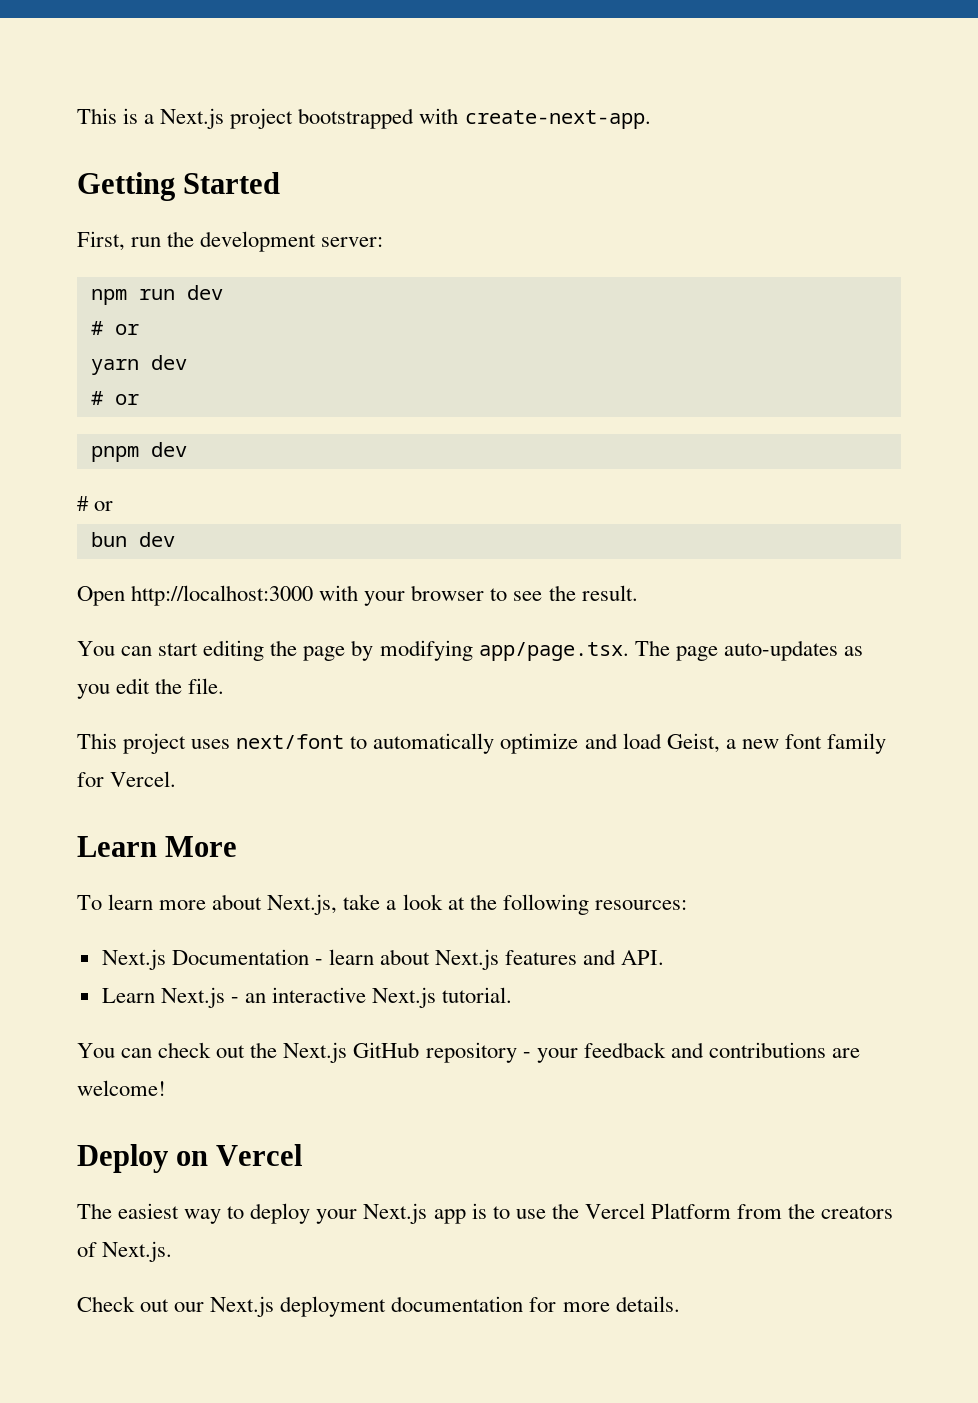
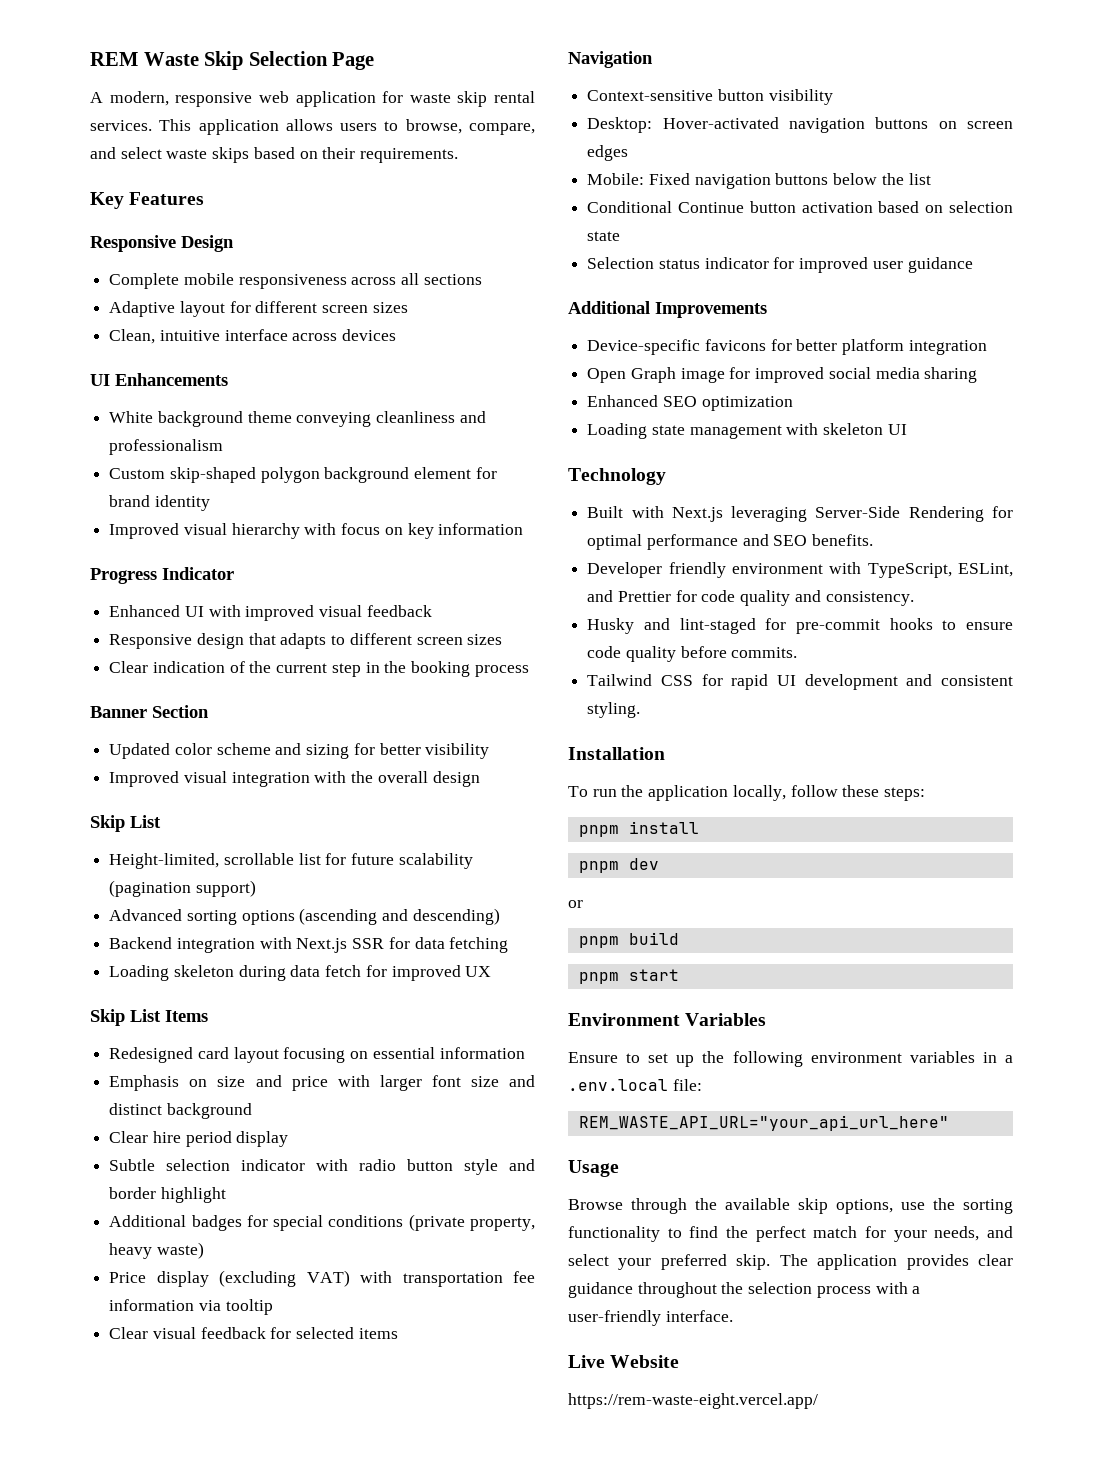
[77,108,651,129] [77,172,281,201] [77,231,384,252] [90,285,223,305] [90,321,139,335] [90,355,187,375] [90,391,139,405] This is a Next.js project bootstrapped with create-next-app. // Getting Started // First, run the development server: // npm run dev // # or // yarn dev // # or -> [90,51,375,70] [90,91,535,107] [90,119,535,135] [90,147,459,163] [90,192,205,209] [90,235,234,252] [109,273,482,289] [109,301,408,317] [109,329,397,344] [90,373,228,386] [109,411,486,427] [109,439,224,455] [109,467,497,483] [109,495,210,511] [109,523,524,539] [90,567,234,584] [109,605,432,621] [109,633,503,649] [109,661,529,677] [90,705,209,718] [109,743,490,759] [109,771,480,787] [90,815,161,832] [109,853,473,869] [109,880,256,897] [109,908,500,925] [109,937,509,953] [109,965,492,981] [90,1009,208,1026] [109,1047,525,1063] [109,1075,535,1091] [109,1103,252,1119] [109,1131,289,1147] [109,1159,535,1175] [109,1187,226,1203] [109,1214,535,1231] [109,1242,204,1259] [109,1270,535,1287] [109,1299,273,1315] [109,1327,398,1339] [568,51,653,68] [587,89,833,105] [587,117,1013,133] [587,145,629,161] [587,173,931,189] [587,201,1014,213] [587,231,621,241] [587,257,973,273] [568,301,767,318] [587,339,987,355] [587,367,978,383] [587,395,793,411] [587,423,907,439] [568,468,666,485] [587,506,1014,522] [587,534,874,550] [587,562,1013,578] [587,590,914,606] [587,618,1013,634] [587,646,798,662] [587,674,1013,690] [587,702,641,718] [568,747,665,760] [568,785,926,801] [578,821,699,837] REM Waste Skip Selection Page // A modern, responsive web application for waste skip rental services. This application allows users to browse, compare, and select waste skips based on their requirements. // Key Features // Responsive Design // Complete mobile responsiveness across all sections // Adaptive layout for different screen sizes // Clean, intuitive interface across devices // UI Enhancements // White background theme conveying cleanliness and professionalism // Custom skip-shaped polygon background element for brand identity // Improved visual hierarchy with focus on key information // Progress Indicator // Enhanced UI with improved visual feedback // Responsive design that adapts to different screen sizes // Clear indication of the current step in the booking process // Banner Section // Updated color scheme and sizing for better visibility // Improved visual integration with the overall design // Skip List // Height-limited, scrollable list for future scalability (pagination support) // Advanced sorting options (ascending and descending) // Backend integration with Next.js SSR for data fetching // Loading skeleton during data fetch for improved UX // Skip List Items // Redesigned card layout focusing on essential information // Emphasis on size and price with larger font size and distinct background // Clear hire period display // Subtle selection indicator with radio button style and border highlight // Additional badges for special conditions (private property, heavy waste) // Price display (excluding VAT) with transportation fee information via tooltip // Clear visual feedback for selected items // Navigation // Context-sensitive button visibility // Desktop: Hover-activated navigation buttons on screen edges // Mobile: Fixed navigation buttons below the list // Conditional Continue button activation based on selection state // Selection status indicator for improved user guidance // Additional Improvements // Device-specific favicons for better platform integration // Open Graph image for improved social media sharing // Enhanced SEO optimization // Loading state management with skeleton UI // Technology // Built with Next.js leveraging Server-Side Rendering for optimal performance and SEO benefits. // Developer friendly environment with TypeScript, ESLint, and Prettier for code quality and consistency. // Husky and lint-staged for pre-commit hooks to ensure code quality before commits. // Tailwind CSS for rapid UI development and consistent styling. // Installation // To run the application locally, follow these steps: // pnpm install
[77,496,114,511] [90,532,175,547] [77,585,638,606] [77,640,863,661] [77,678,225,699] [77,733,886,754] [77,771,177,787] [77,836,238,857] [77,894,687,915] [101,949,665,970] [101,987,513,1008] [77,1042,860,1063] [77,1080,166,1096] [77,1144,303,1173] [77,1203,894,1224] [77,1241,173,1262] [77,1296,680,1317] # or // bun dev // Open http://localhost:3000 with your browser to see the result. // You can start editing the page by modifying app/page.tsx. The page auto-updates as you edit the file. // This project uses next/font to automatically optimize and load Geist, a new font family for Vercel. // Learn More // To learn more about Next.js, take a look at the following resources: // Next.js Documentation - learn about Next.js features and API. // Learn Next.js - an interactive Next.js tutorial. // You can check out the Next.js GitHub repository - your feedback and contributions are welcome! // Deploy on Vercel // The easiest way to deploy your Next.js app is to use the Vercel Platform from the creators of Next.js. // Check out our Next.js deployment documentation for more details. -> [568,900,583,908] [578,932,679,948] [578,969,679,984] [568,1013,767,1026] [568,1051,1013,1067] [568,1079,702,1091] [578,1115,949,1131] [568,1160,619,1177] [568,1198,1013,1214] [568,1226,1013,1242] [568,1254,1013,1270] [568,1282,921,1298] [568,1310,733,1326] [568,1355,680,1368] [568,1393,818,1409] or // pnpm build // pnpm start // Environment Variables // Ensure to set up the following environment variables in a .env.local file: // REM_WASTE_API_URL="your_api_url_here" // Usage // Browse through the available skip options, use the sorting functionality to find the perfect match for your needs, and select your preferred skip. The application provides clear guidance throughout the selection process with a user-friendly interface. // Live Website // https://rem-waste-eight.vercel.app/

